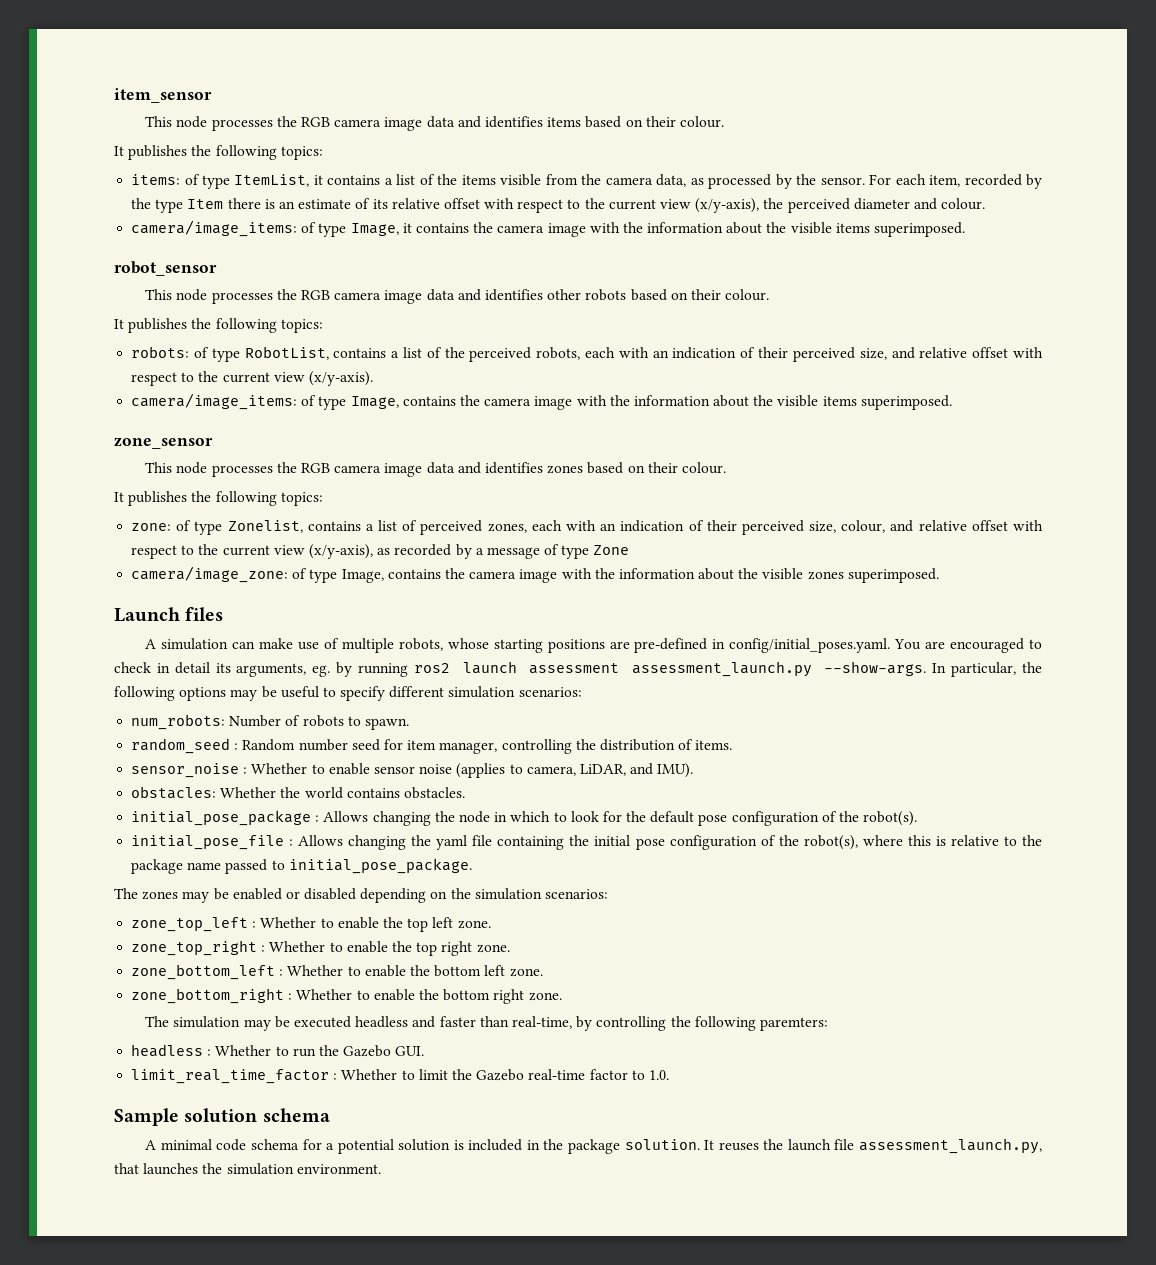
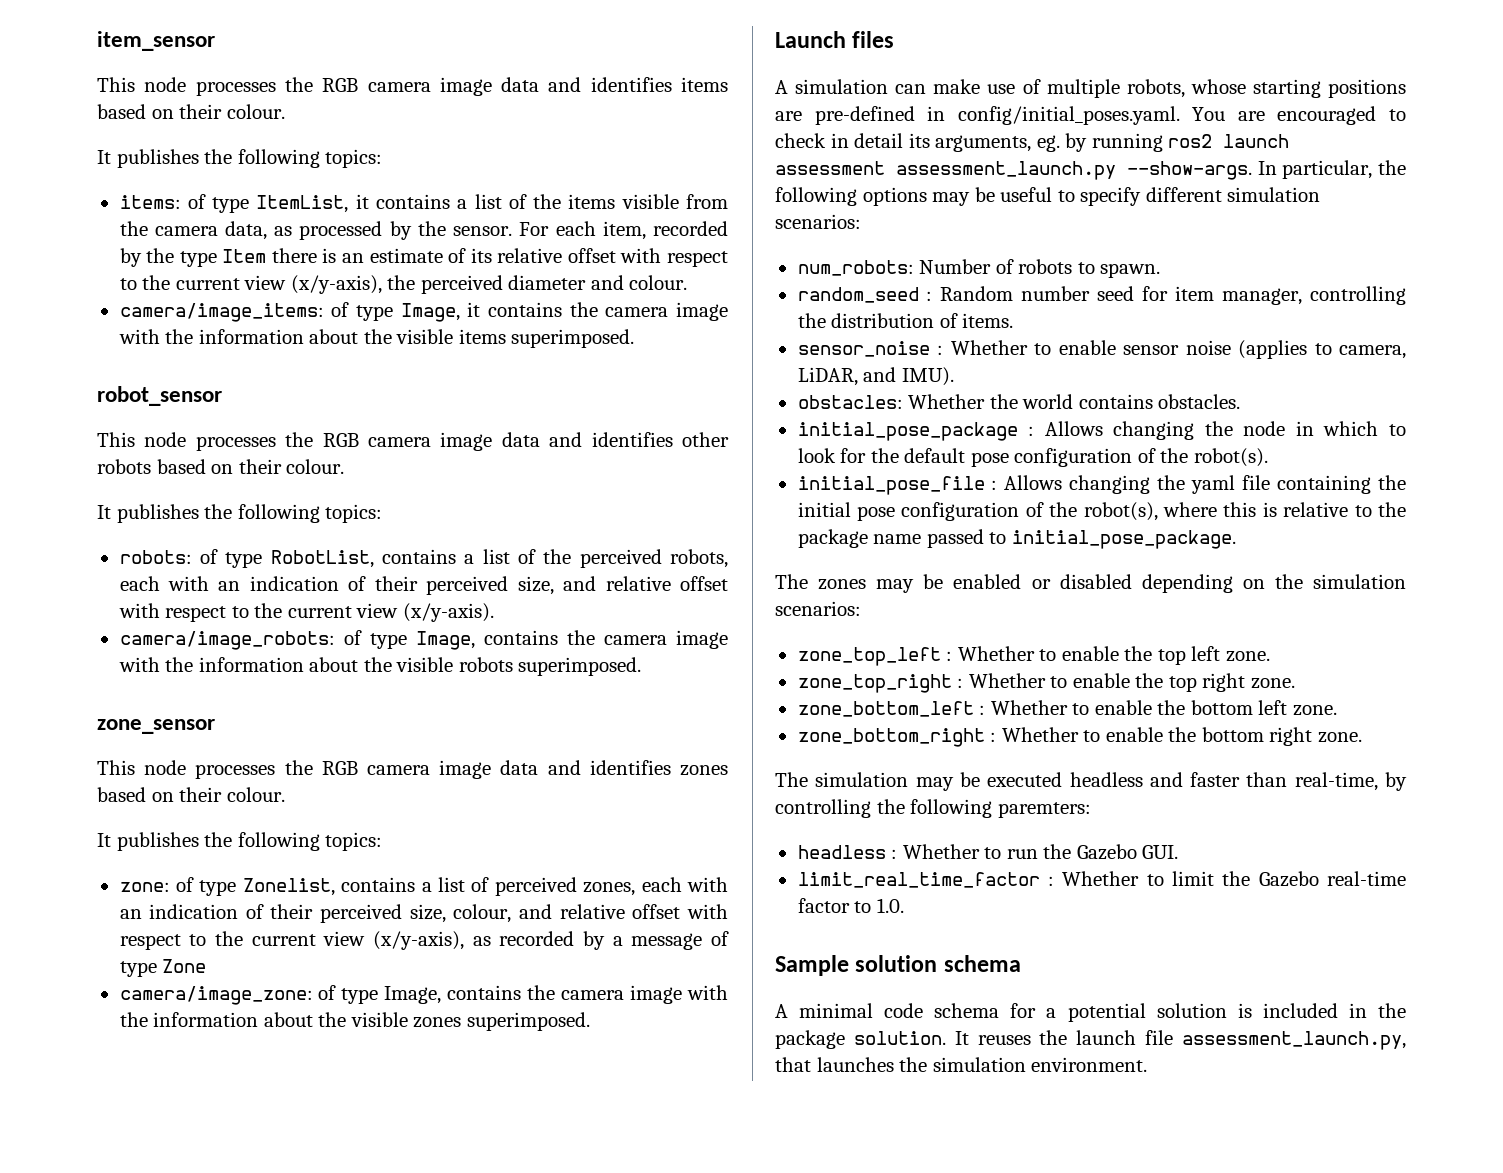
[131,393,298,410] camera/image_items: -> [119,631,335,650] camera/image_robots:
[822,396,857,406] items -> [458,657,513,672] robots

